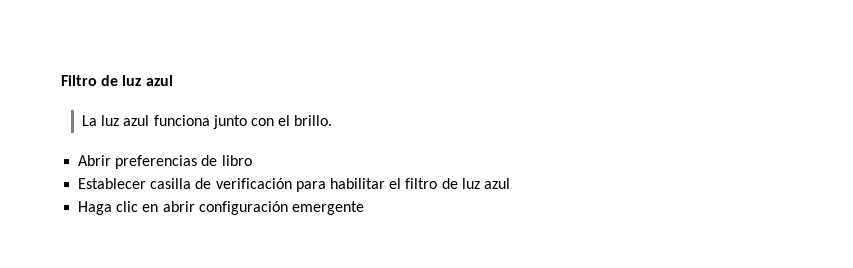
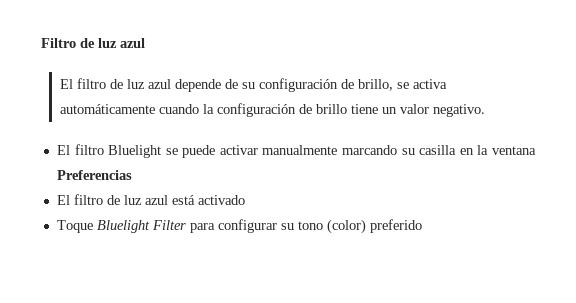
[81,115,333,130] [78,155,253,170] [78,177,511,193] [78,201,365,216] La luz azul funciona junto con el brillo. // Abrir preferencias de libro // Establecer casilla de verificación para habilitar el filtro de luz azul // Haga clic en abrir configuración emergente -> [59,78,447,92] [59,103,485,117] [56,144,536,158] [56,170,132,180] [56,194,245,205] [56,219,422,234] El filtro de luz azul depende de su configuración de brillo, se activa automáticamente cuando la configuración de brillo tiene un valor negativo. // El filtro Bluelight se puede activar manualmente marcando su casilla en la ventana Preferencias // El filtro de luz azul está activado // Toque Bluelight Filter para configurar su tono (color) preferido

